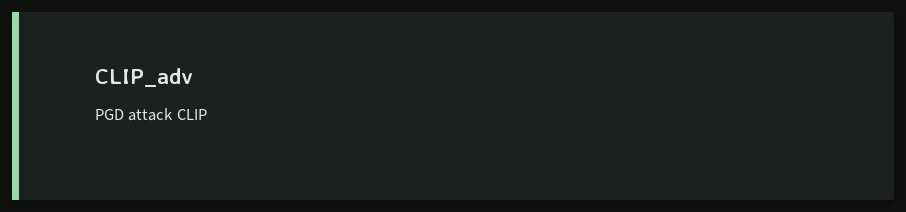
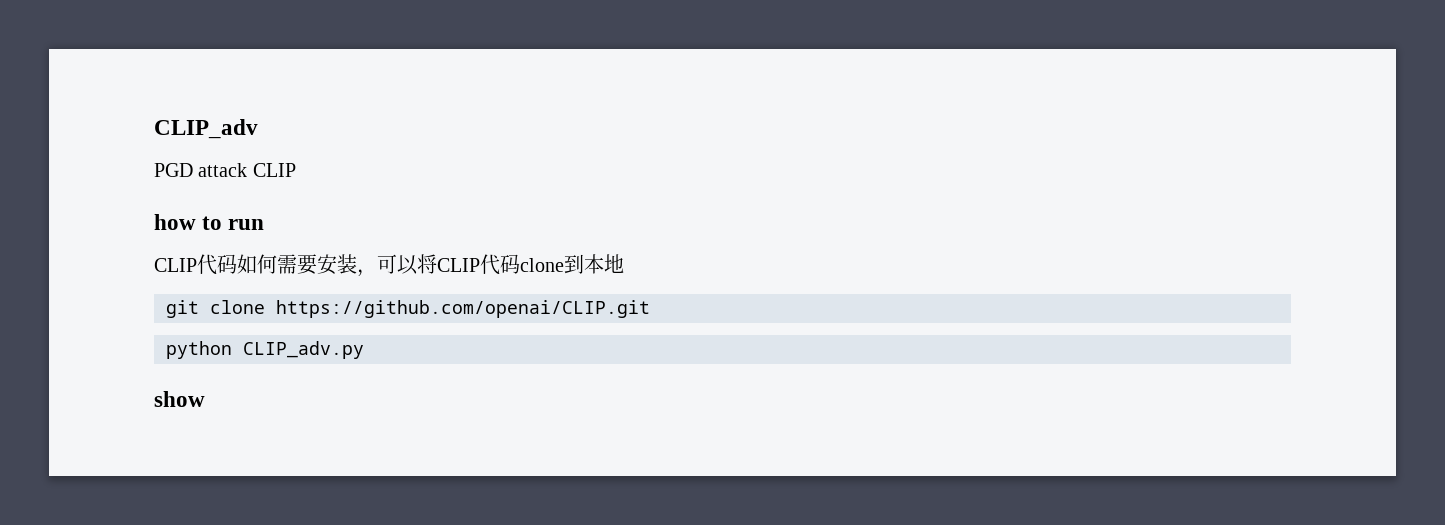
(207, 114) none -> [154,214,265,230] [154,254,624,277] [166,300,650,318] [166,341,364,359] [154,391,205,407] // how to run // CLIP代码如何需要安装，可以将CLIP代码clone到本地 // git clone https://github.com/openai/CLIP.git // python CLIP_adv.py // show

